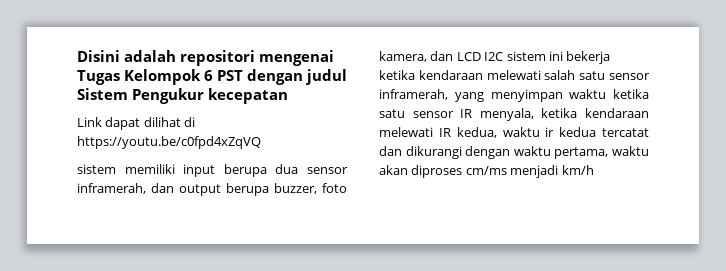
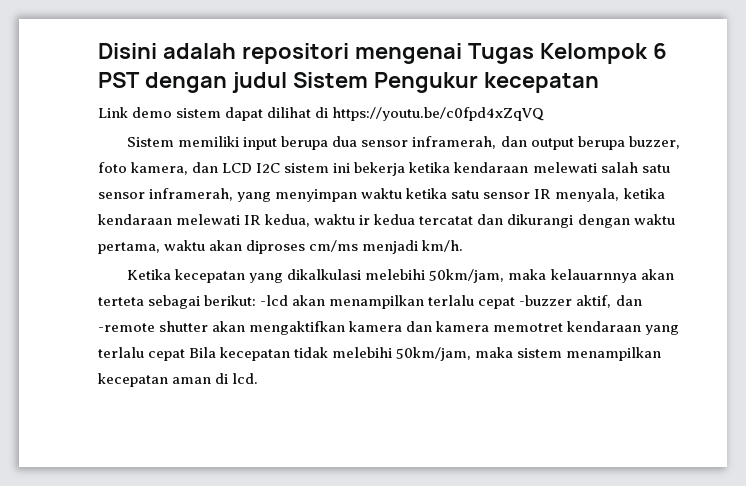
(102, 122) none -> [132,107,222,118] demo sistem
[77,164,116,174] sistem -> [127,137,175,147] Sistem
[561,165,594,175] km/h -> [422,240,464,252] [127,269,674,283] [98,295,642,309] [98,321,680,335] [98,347,662,361] [98,373,259,387] km/h. // Ketika kecepatan yang dikalkulasi melebihi 50km/jam, maka kelauarnnya akan terteta sebagai berikut: -lcd akan menampilkan terlalu cepat -buzzer aktif, dan -remote shutter akan mengaktifkan kamera dan kamera memotret kendaraan yang terlalu cepat Bila kecepatan tidak melebihi 50km/jam, maka sistem menampilkan kecepatan aman di lcd.

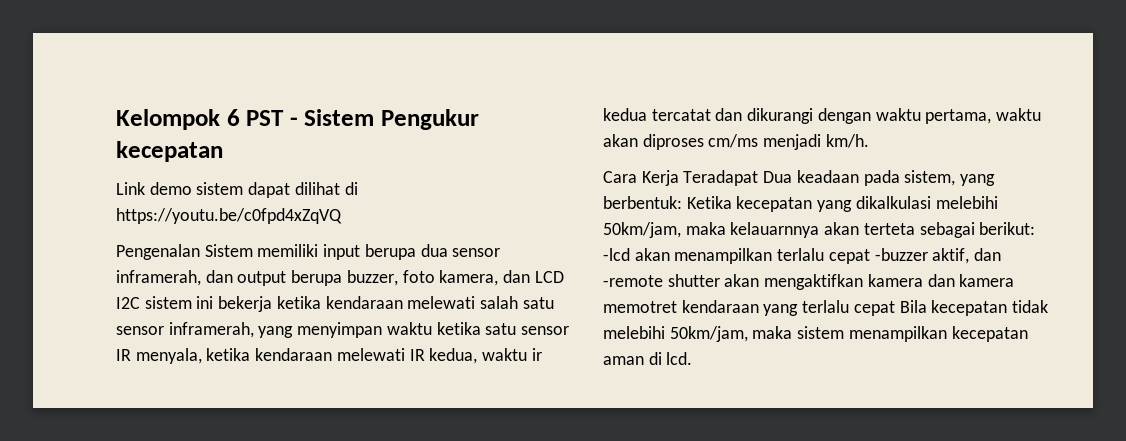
[98,43,534,64] Disini adalah repositori mengenai Tugas -> (116, 119) none
[144,72,287,93] dengan judul -> [289,117,298,126] -
(545, 114) none -> [116,244,200,260] Pengenalan
(464, 246) none -> [603,170,996,186] [603,196,682,209] Cara Kerja Teradapat Dua keadaan pada sistem, yang berbentuk:

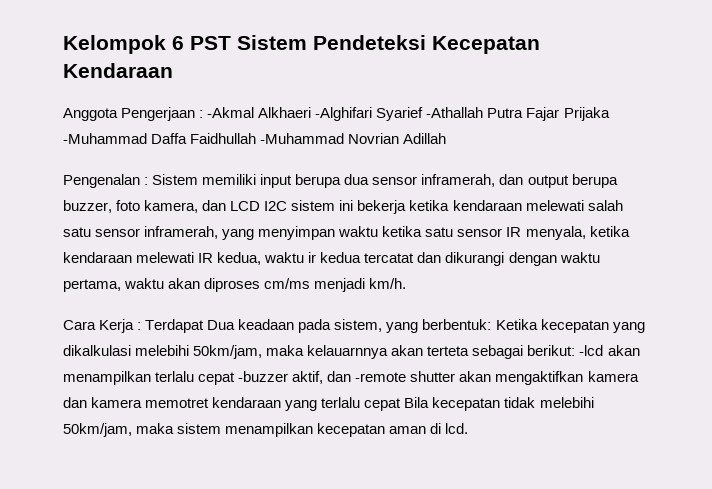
[289,109,480,130] [116,141,223,162] [116,182,358,198] [116,208,342,224] - Sistem Pengukur kecepatan // Link demo sistem dapat dilihat di https://youtu.be/c0fpd4xZqVQ -> [237,35,540,54] [63,63,173,78] [63,107,610,121] [63,133,447,144] Sistem Pendeteksi Kecepatan Kendaraan // Anggota Pengerjaan : -Akmal Alkhaeri -Alghifari Syarief -Athallah Putra Fajar Prijaka -Muhammad Daffa Faidhullah -Muhammad Novrian Adillah
(200, 252) none -> [144,177,149,185] :
[683,170,759,186] Teradapat -> [137,319,205,333] : Terdapat

